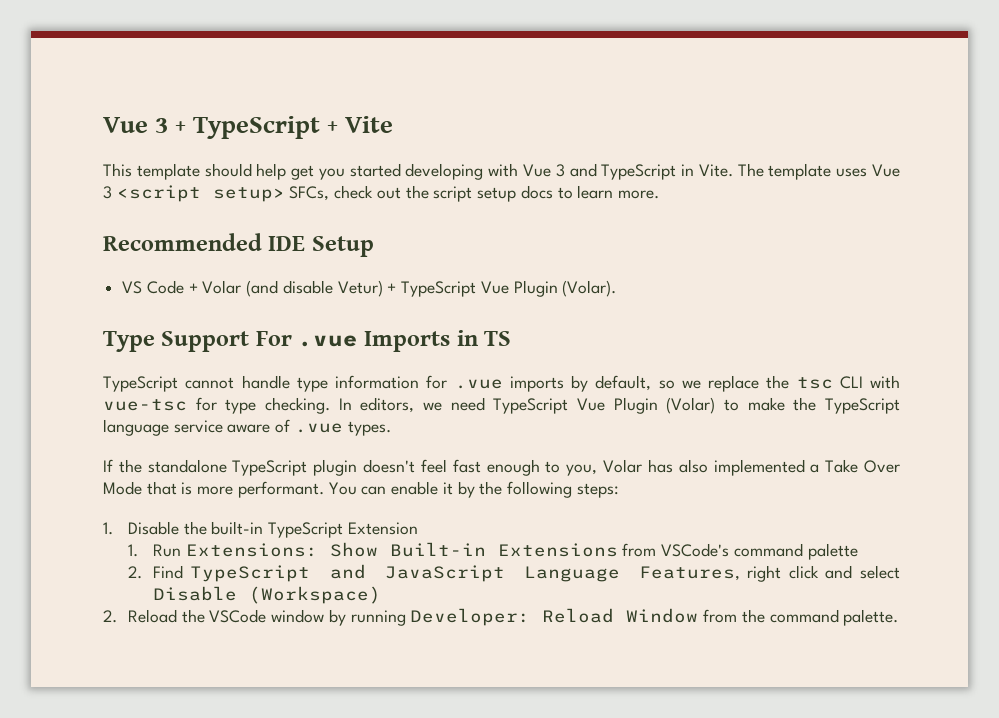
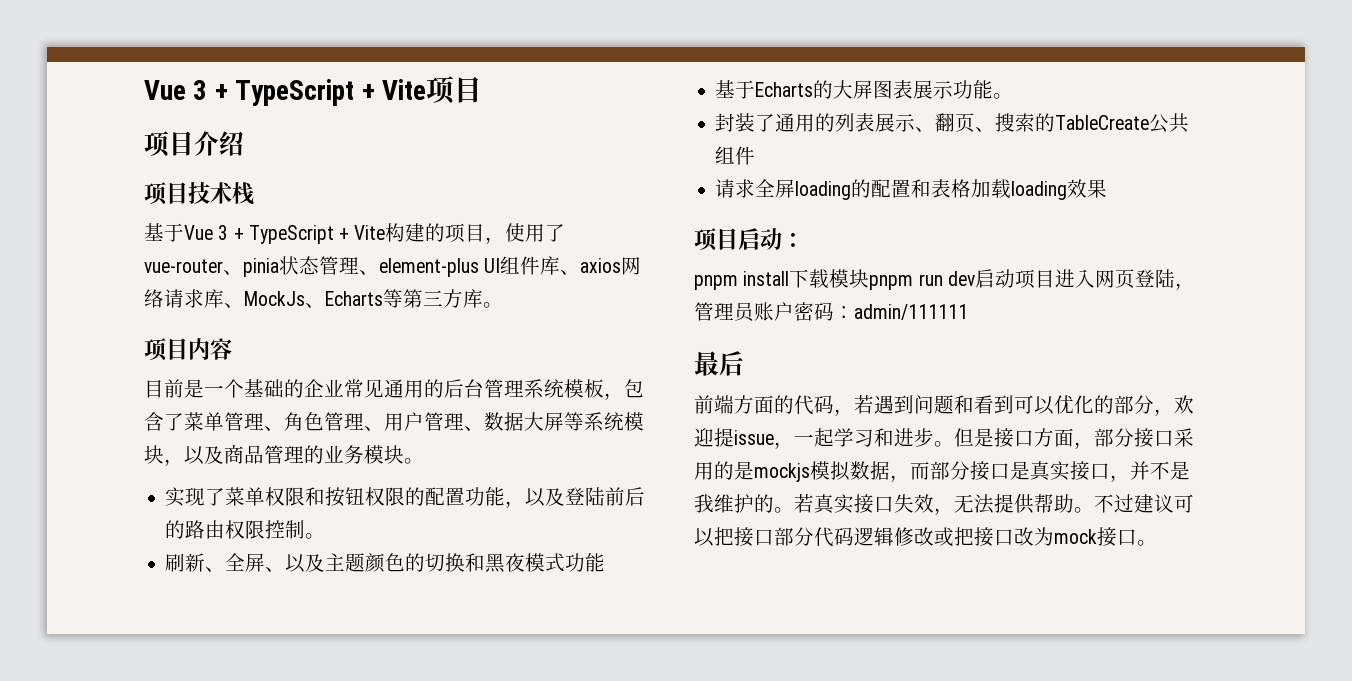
[103,116,394,139] [103,163,901,180] [103,185,659,202] [103,233,374,257] [122,280,617,297] [103,330,512,352] [103,375,900,392] [103,397,900,414] [103,419,391,436] [103,459,901,476] [103,481,619,498] [103,521,418,538] [127,542,858,560] [127,564,900,582] [152,586,381,604] [103,608,899,626] Vue 3 + TypeScript + Vite // This template should help get you started developing with Vue 3 and TypeScript in Vite. The template uses Vue 3 <script setup> SFCs, check out the script setup docs to learn more. // Recommended IDE Setup // VS Code + Volar (and disable Vetur) + TypeScript Vue Plugin (Volar). // Type Support For .vue Imports in TS // TypeScript cannot handle type information for .vue imports by default, so we replace the tsc CLI with vue-tsc for type checking. In editors, we need TypeScript Vue Plugin (Volar) to make the TypeScript language service aware of .vue types. // If the standalone TypeScript plugin doesn't feel fast enough to you, Volar has also implemented a Take Over Mode that is more performant. You can enable it by the following steps: // 1. Disable the built-in TypeScript Extension // 1. Run Extensions: Show Built-in Extensions from VSCode's command palette // 2. Find TypeScript and JavaScript Language Features, right click and select Disable (Workspace) // 2. Reload the VSCode window by running Developer: Reload Window from the command palette. -> [144,76,483,106] [144,131,244,157] [144,182,254,205] [144,223,566,244] [144,256,642,277] [144,289,503,308] [144,338,232,361] [144,379,644,400] [144,412,644,431] [144,445,424,466] [165,487,646,508] [165,520,326,539] [165,553,606,573] [715,80,1014,99] [715,113,1190,133] [715,146,756,165] [715,179,1108,200] [694,228,804,251] [694,269,1195,290] [694,302,968,322] [694,351,744,376] [694,395,1194,416] [694,428,1194,449] [694,461,1190,482] [694,494,1194,515] [694,527,1157,547] Vue 3 + TypeScript + Vite项目 // 项目介绍 // 项目技术栈 // 基于Vue 3 + TypeScript + Vite构建的项目，使用了vue-router、pinia状态管理、element-plus UI组件库、axios网络请求库、MockJs、Echarts等第三方库。 // 项目内容 // 目前是一个基础的企业常见通用的后台管理系统模板，包含了菜单管理、角色管理、用户管理、数据大屏等系统模块，以及商品管理的业务模块。 // 实现了菜单权限和按钮权限的配置功能，以及登陆前后的路由权限控制。 // 刷新、全屏、以及主题颜色的切换和黑夜模式功能 // 基于Echarts的大屏图表展示功能。 // 封装了通用的列表展示、翻页、搜索的TableCreate公共组件 // 请求全屏loading的配置和表格加载loading效果 // 项目启动： // pnpm install下载模块pnpm run dev启动项目进入网页登陆，管理员账户密码：admin/111111 // 最后 // 前端方面的代码，若遇到问题和看到可以优化的部分，欢迎提issue，一起学习和进步。但是接口方面，部分接口采用的是mockjs模拟数据，而部分接口是真实接口，并不是我维护的。若真实接口失效，无法提供帮助。不过建议可以把接口部分代码逻辑修改或把接口改为mock接口。

